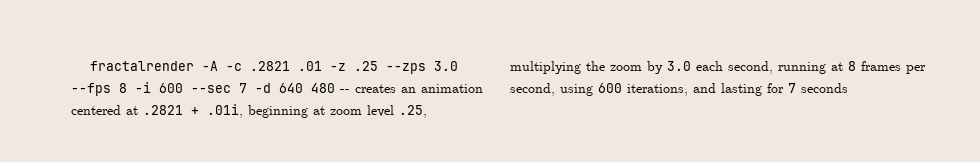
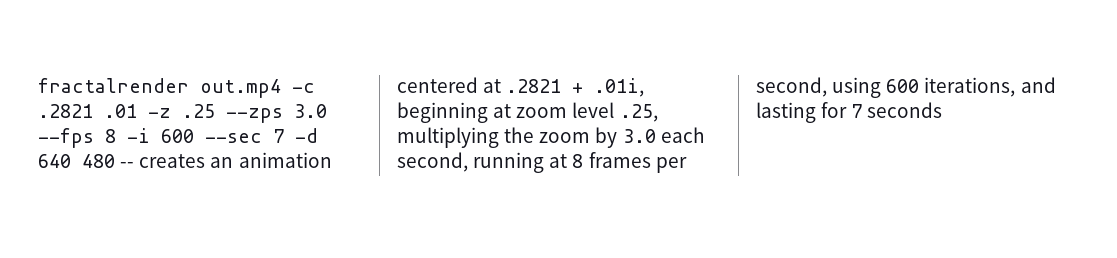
[201,61,218,71] -A -> [200,79,281,98] out.mp4

